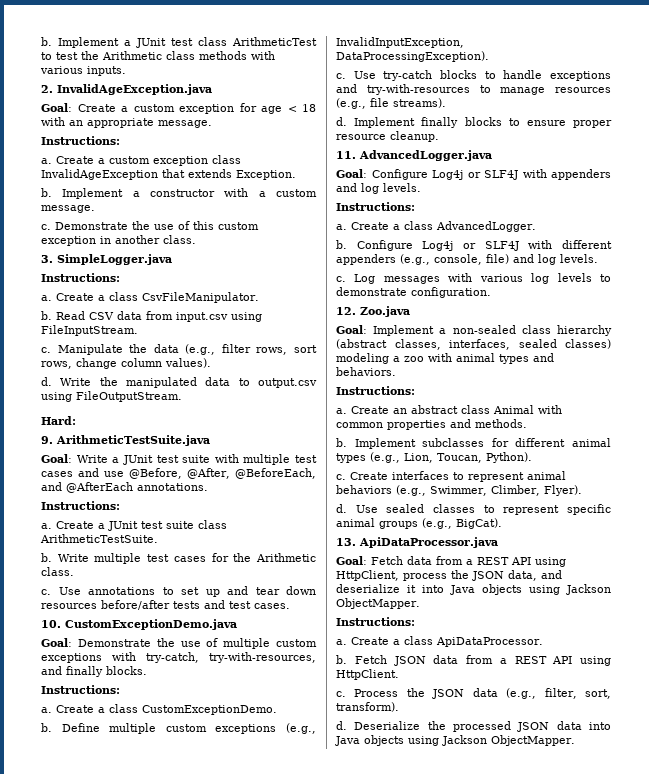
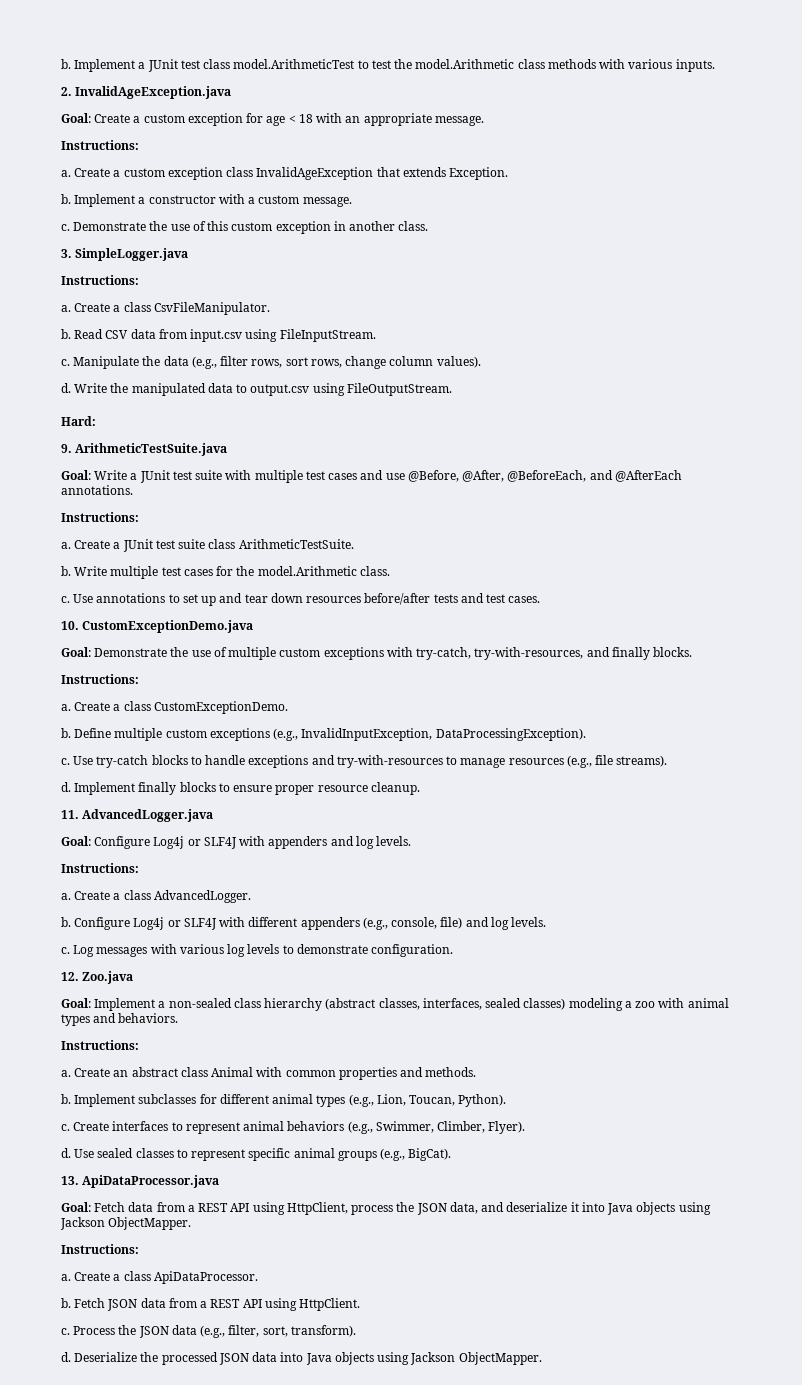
[232,37,317,46] ArithmeticTest -> [233,59,355,69] model.ArithmeticTest
[102,51,162,60] Arithmetic -> [415,59,515,69] model.Arithmetic
[256,553,316,562] Arithmetic -> [257,566,357,576] model.Arithmetic

